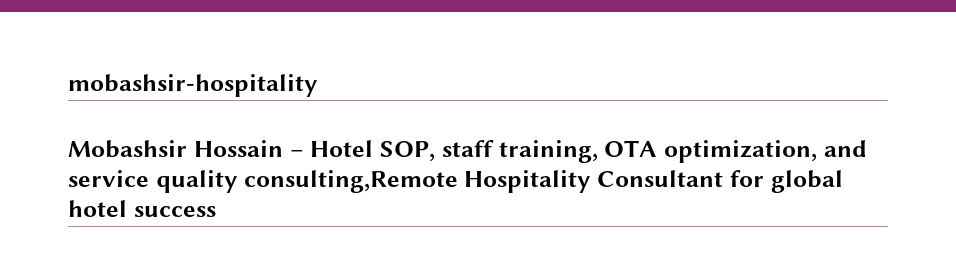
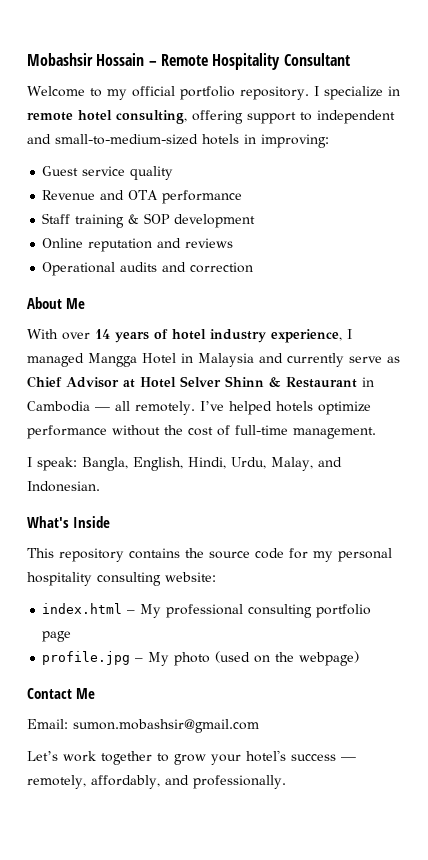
[68,74,317,97] mobashsir-hospitality // -> (27, 59) none
[310,140,867,163] [68,170,843,193] [68,200,216,217] Hotel SOP, staff training, OTA optimization, and service quality consulting,Remote Hospitality Consultant for global hotel success -> [160,53,350,70] [27,86,400,100] [27,110,395,124] [27,134,329,148] [42,166,174,180] [42,190,243,204] [42,213,256,228] [42,238,234,252] [42,262,254,276] [27,297,86,309] [27,329,352,343] [27,353,400,367] [27,376,374,388] [27,401,371,415] [27,425,376,439] [27,457,342,471] [27,481,100,492] [27,516,111,528] [27,548,392,562] [27,572,216,586] [42,603,372,618] [42,631,72,642] [42,651,360,666] [27,688,96,699] [27,719,259,733] [27,750,356,765] [27,775,286,789] Remote Hospitality Consultant // Welcome to my official portfolio repository. I specialize in remote hotel consulting, offering support to independent and small-to-medium-sized hotels in improving: // Guest service quality // Revenue and OTA performance // Staff training & SOP development // Online reputation and reviews // Operational audits and correction // About Me // With over 14 years of hotel industry experience, I managed Mangga Hotel in Malaysia and currently serve as Chief Advisor at Hotel Selver Shinn & Restaurant in Cambodia — all remotely. I’ve helped hotels optimize performance without the cost of full-time management. // I speak: Bangla, English, Hindi, Urdu, Malay, and Indonesian. // What's Inside // This repository contains the source code for my personal hospitality consulting website: // index.html – My professional consulting portfolio page // profile.jpg – My photo (used on the webpage) // Contact Me // Email: sumon.mobashsir@gmail.com // Let’s work together to grow your hotel's success — remotely, affordably, and professionally.

